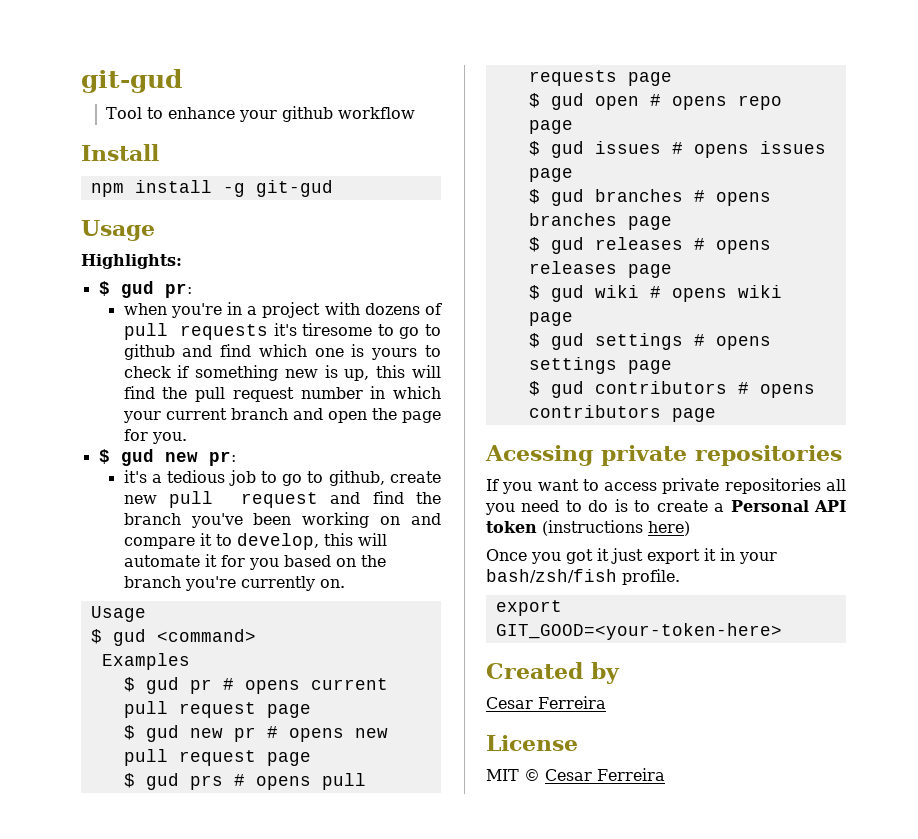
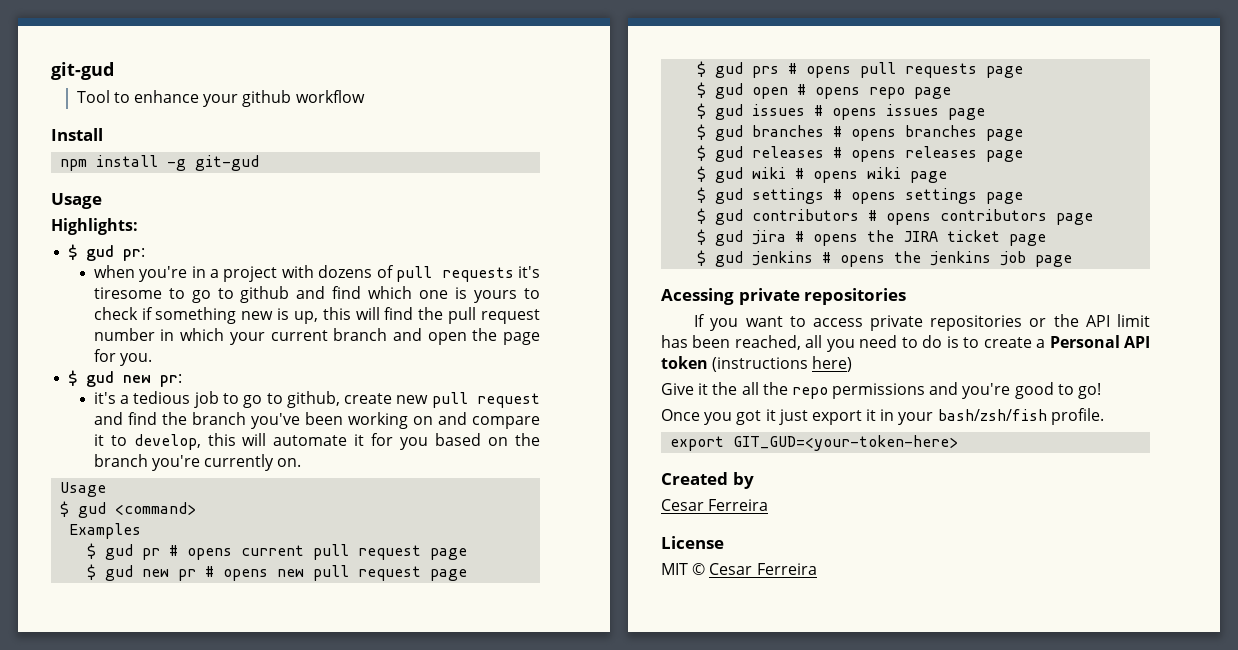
(716, 415) none -> [697,229,1047,246] [697,250,1073,267] // $ gud jira # opens the JIRA ticket page // $ gud jenkins # opens the jenkins job page
(821, 486) none -> [1029,314,1150,327] [661,335,801,350] or the API limit has been reached,
(690, 528) none -> [661,382,1102,399] // Give it the all the repo permissions and you're good to go!
[495,623,782,640] GIT_GOOD=<your-token-here> -> [733,435,959,451] GIT_GUD=<your-token-here>

